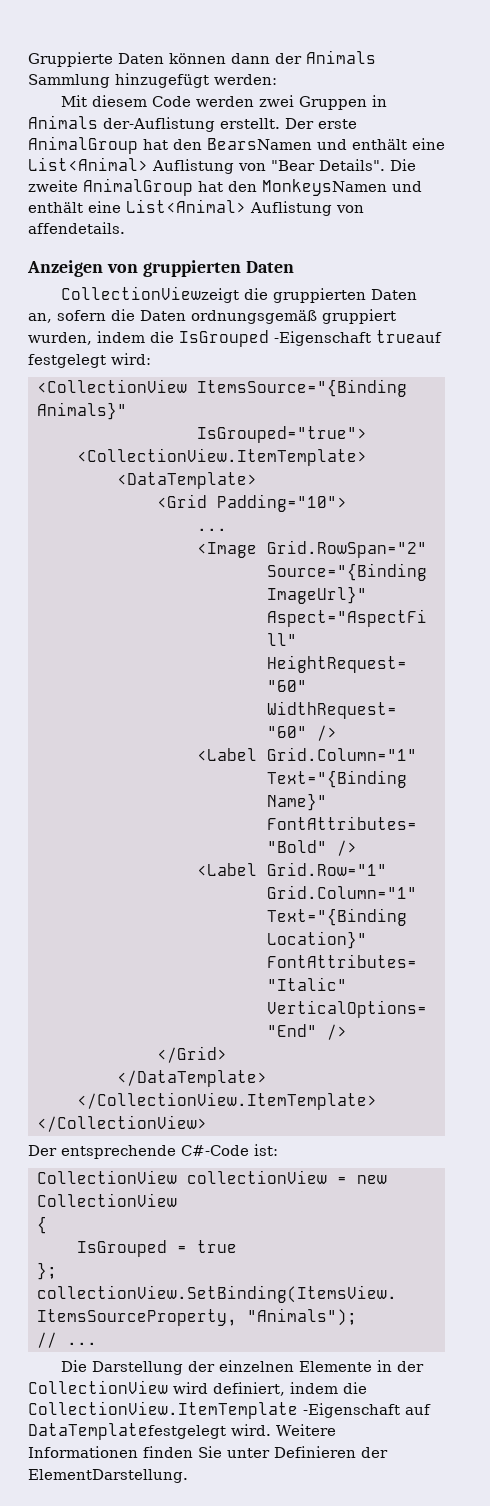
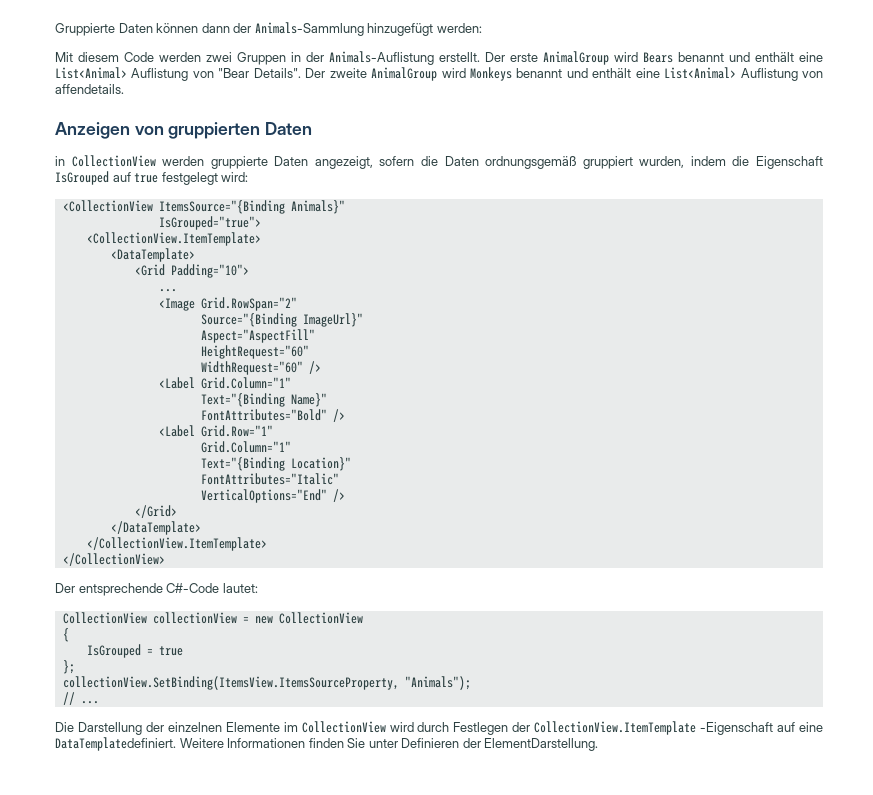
[306,50,376,64] [28,74,110,88] Animals Sammlung -> [254,22,364,36] Animals-Sammlung
[28,115,215,132] Animals der-Auflistung -> [306,51,434,65] der Animals-Auflistung
[143,138,312,150] hat den BearsNamen -> [614,52,724,63] wird Bears benannt
[390,159,416,171] Die -> [305,68,326,78] Der
[198,179,387,196] hat den MonkeysNamen -> [441,67,563,81] wird Monkeys benannt
[61,286,418,303] [28,313,52,323] CollectionViewzeigt die gruppierten Daten an, -> [55,155,373,169] in CollectionView werden gruppierte Daten angezeigt,
[179,330,442,347] IsGrouped -Eigenschaft trueauf -> [755,156,823,169] [55,171,159,185] Eigenschaft IsGrouped auf true
[254,1144,278,1156] ist: -> [222,583,258,593] lautet:
[377,1360,425,1372] [28,1380,367,1396] in der CollectionView wird definiert, indem die -> [283,721,531,735] im CollectionView wird durch Festlegen der
[28,1423,271,1440] DataTemplatefestgelegt wird. -> [799,722,824,732] [55,737,176,751] eine DataTemplatedefiniert.

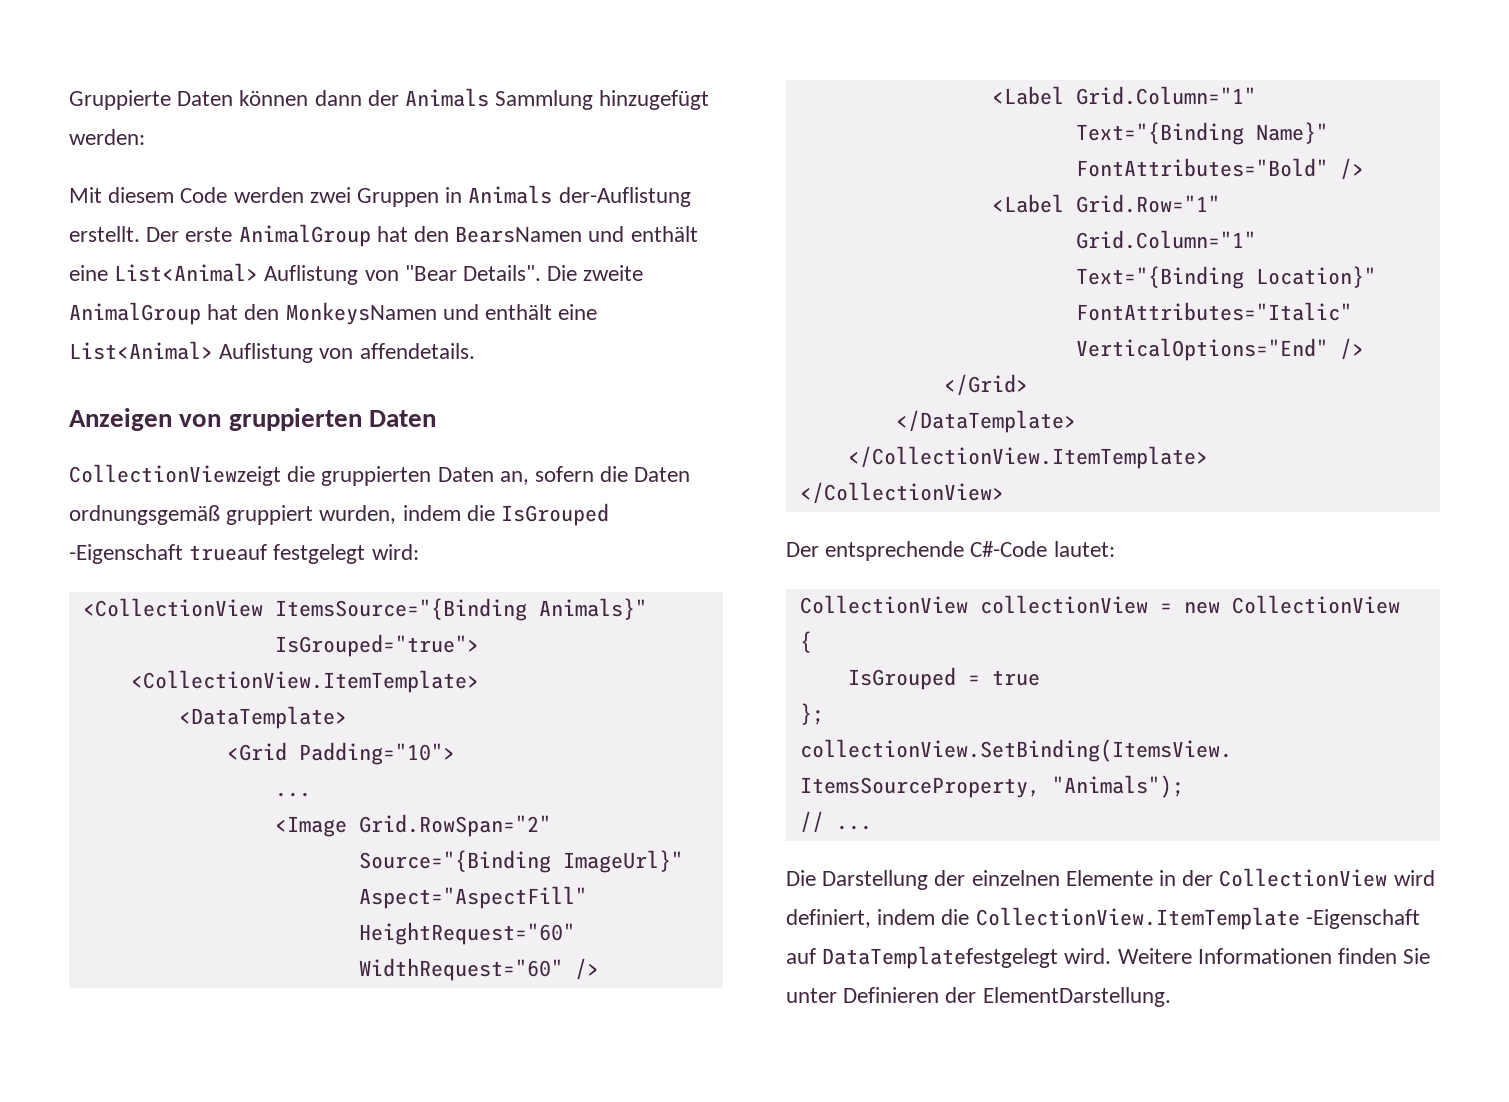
[254,22,364,36] Animals-Sammlung -> [405,88,594,110] Animals Sammlung
[306,51,434,65] der Animals-Auflistung -> [468,185,691,207] Animals der-Auflistung
[614,52,724,63] wird Bears benannt -> [376,226,583,243] hat den BearsNamen
[305,68,326,78] Der -> [547,265,578,281] Die
[441,67,563,81] wird Monkeys benannt -> [207,302,437,325] hat den MonkeysNamen
[55,155,373,169] in CollectionView werden gruppierte Daten angezeigt, -> [69,464,529,486] CollectionViewzeigt die gruppierten Daten an,
[755,156,823,169] [55,171,159,185] Eigenschaft IsGrouped auf true -> [501,503,610,526] [69,544,268,564] IsGrouped -Eigenschaft trueauf
[283,721,531,735] im CollectionView wird durch Festlegen der -> [1159,868,1435,887] [786,909,970,928] in der CollectionView wird definiert, indem die
[799,722,824,732] [55,737,176,751] eine DataTemplatedefiniert. -> [822,946,1112,969] DataTemplatefestgelegt wird.

